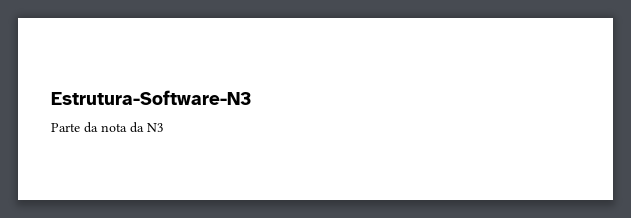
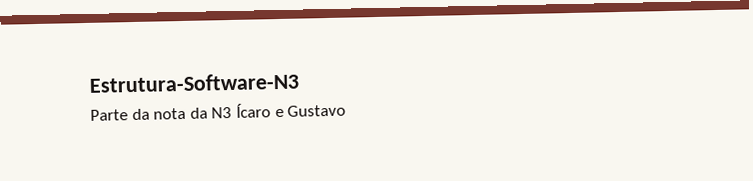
(164, 127) none -> [235,103,347,118] Ícaro e Gustavo

